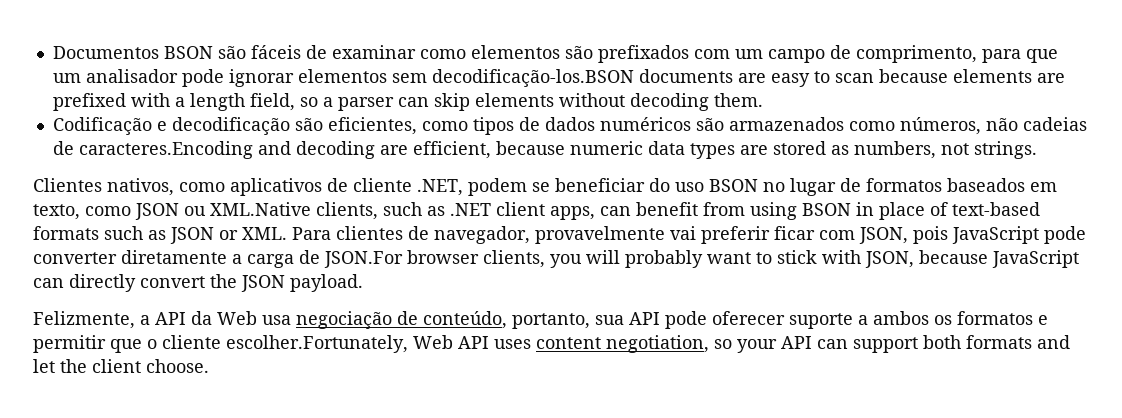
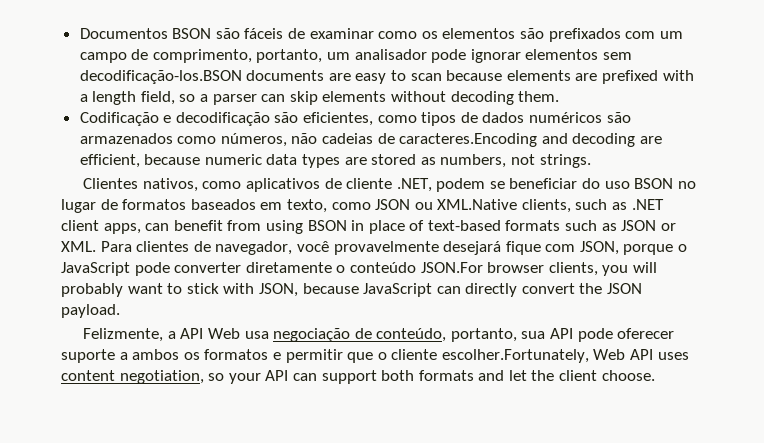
(466, 54) none -> [421,31,438,39] os
[981,49,1058,63] para que -> [256,49,323,63] portanto,
[535,226,948,244] provavelmente vai preferir ficar com JSON, pois -> [296,241,688,255] você provavelmente desejará fique com JSON, porque o
[232,250,320,268] a carga de -> [336,262,416,273] o conteúdo
[191,311,212,325] da -> (204, 333) none

